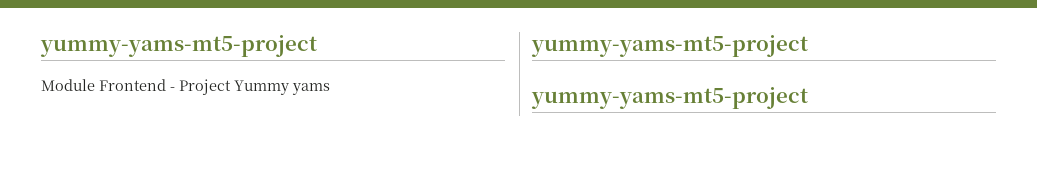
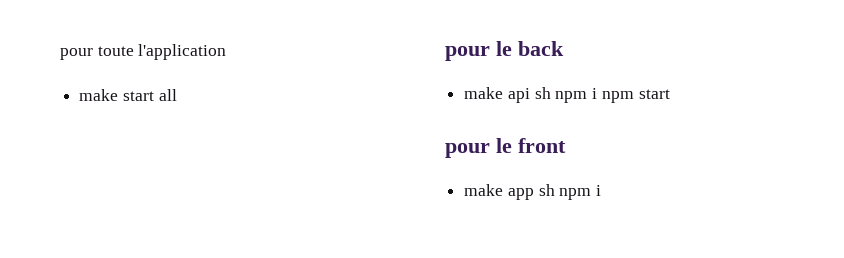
[40,35,317,57] [41,79,330,95] [531,35,808,57] [531,87,808,109] yummy-yams-mt5-project // Module Frontend - Project Yummy yams // yummy-yams-mt5-project // yummy-yams-mt5-project -> [60,44,227,60] [79,89,177,101] [445,41,564,61] [464,87,670,103] [445,138,566,158] [464,184,602,200] pour toute l'application // make start all // pour le back // make api sh npm i npm start // pour le front // make app sh npm i

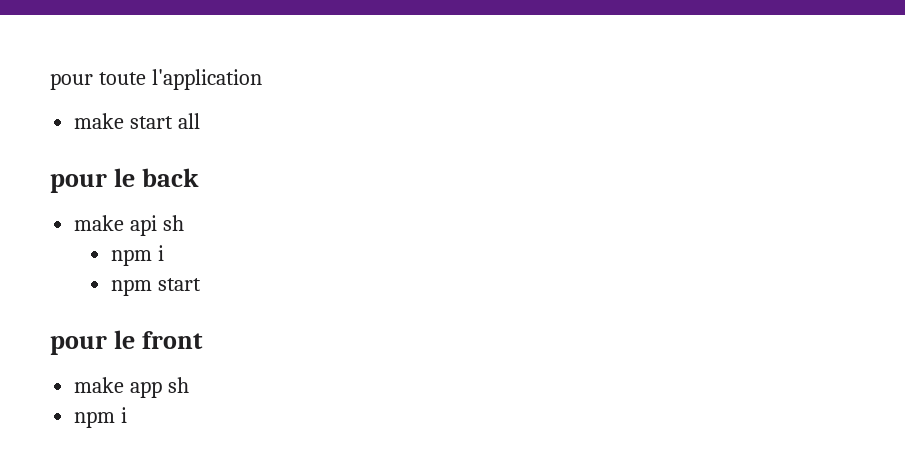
[555,88,598,103] npm i -> [110,245,164,266] // npm i //
(555, 190) none -> (190, 385) //

